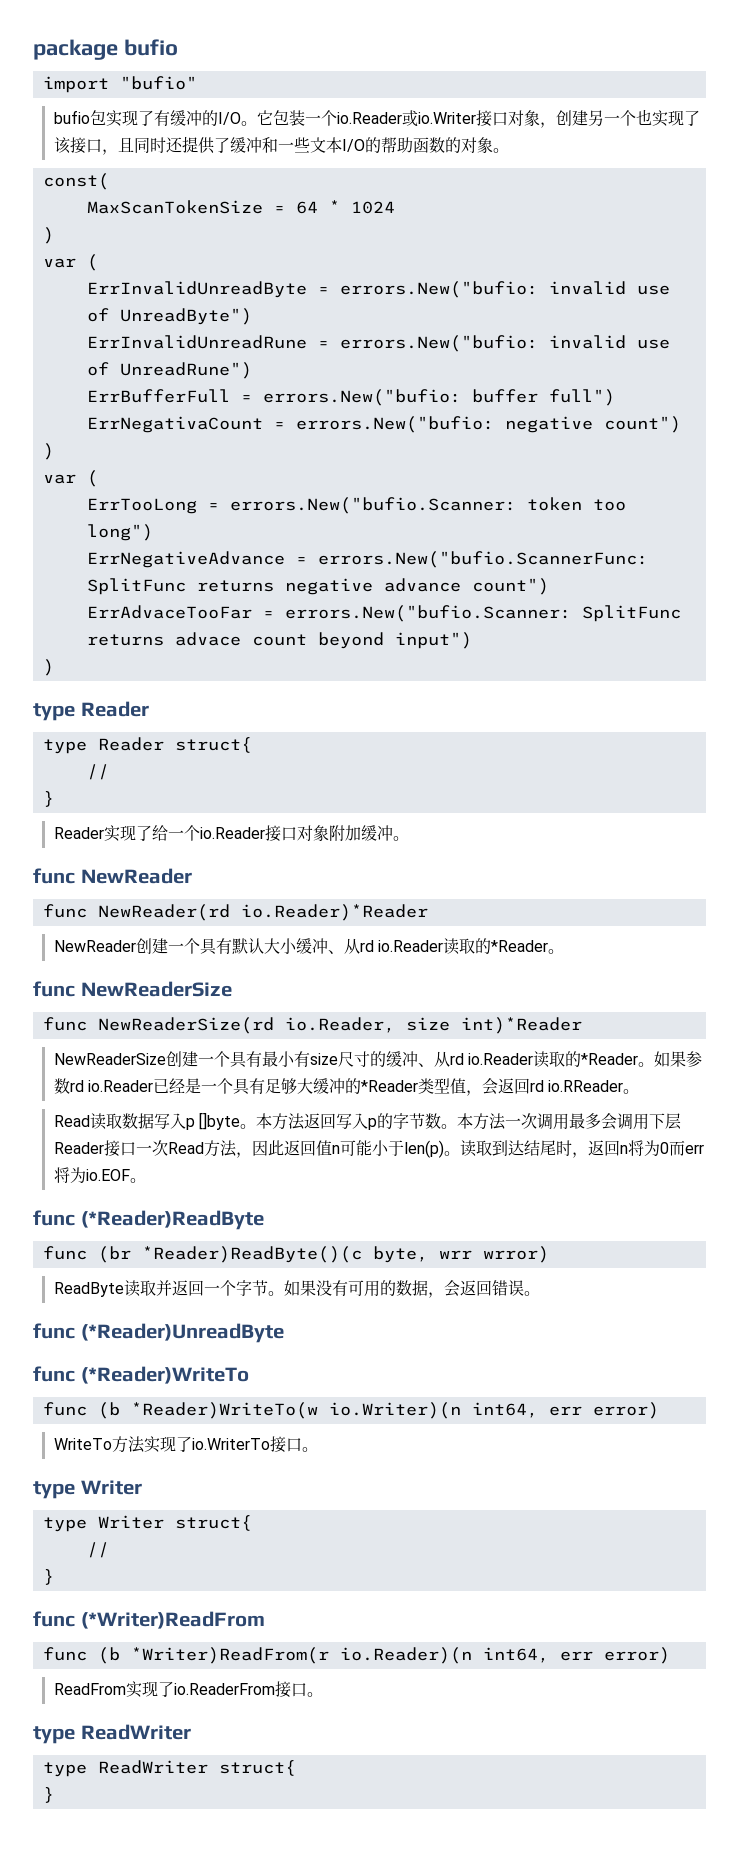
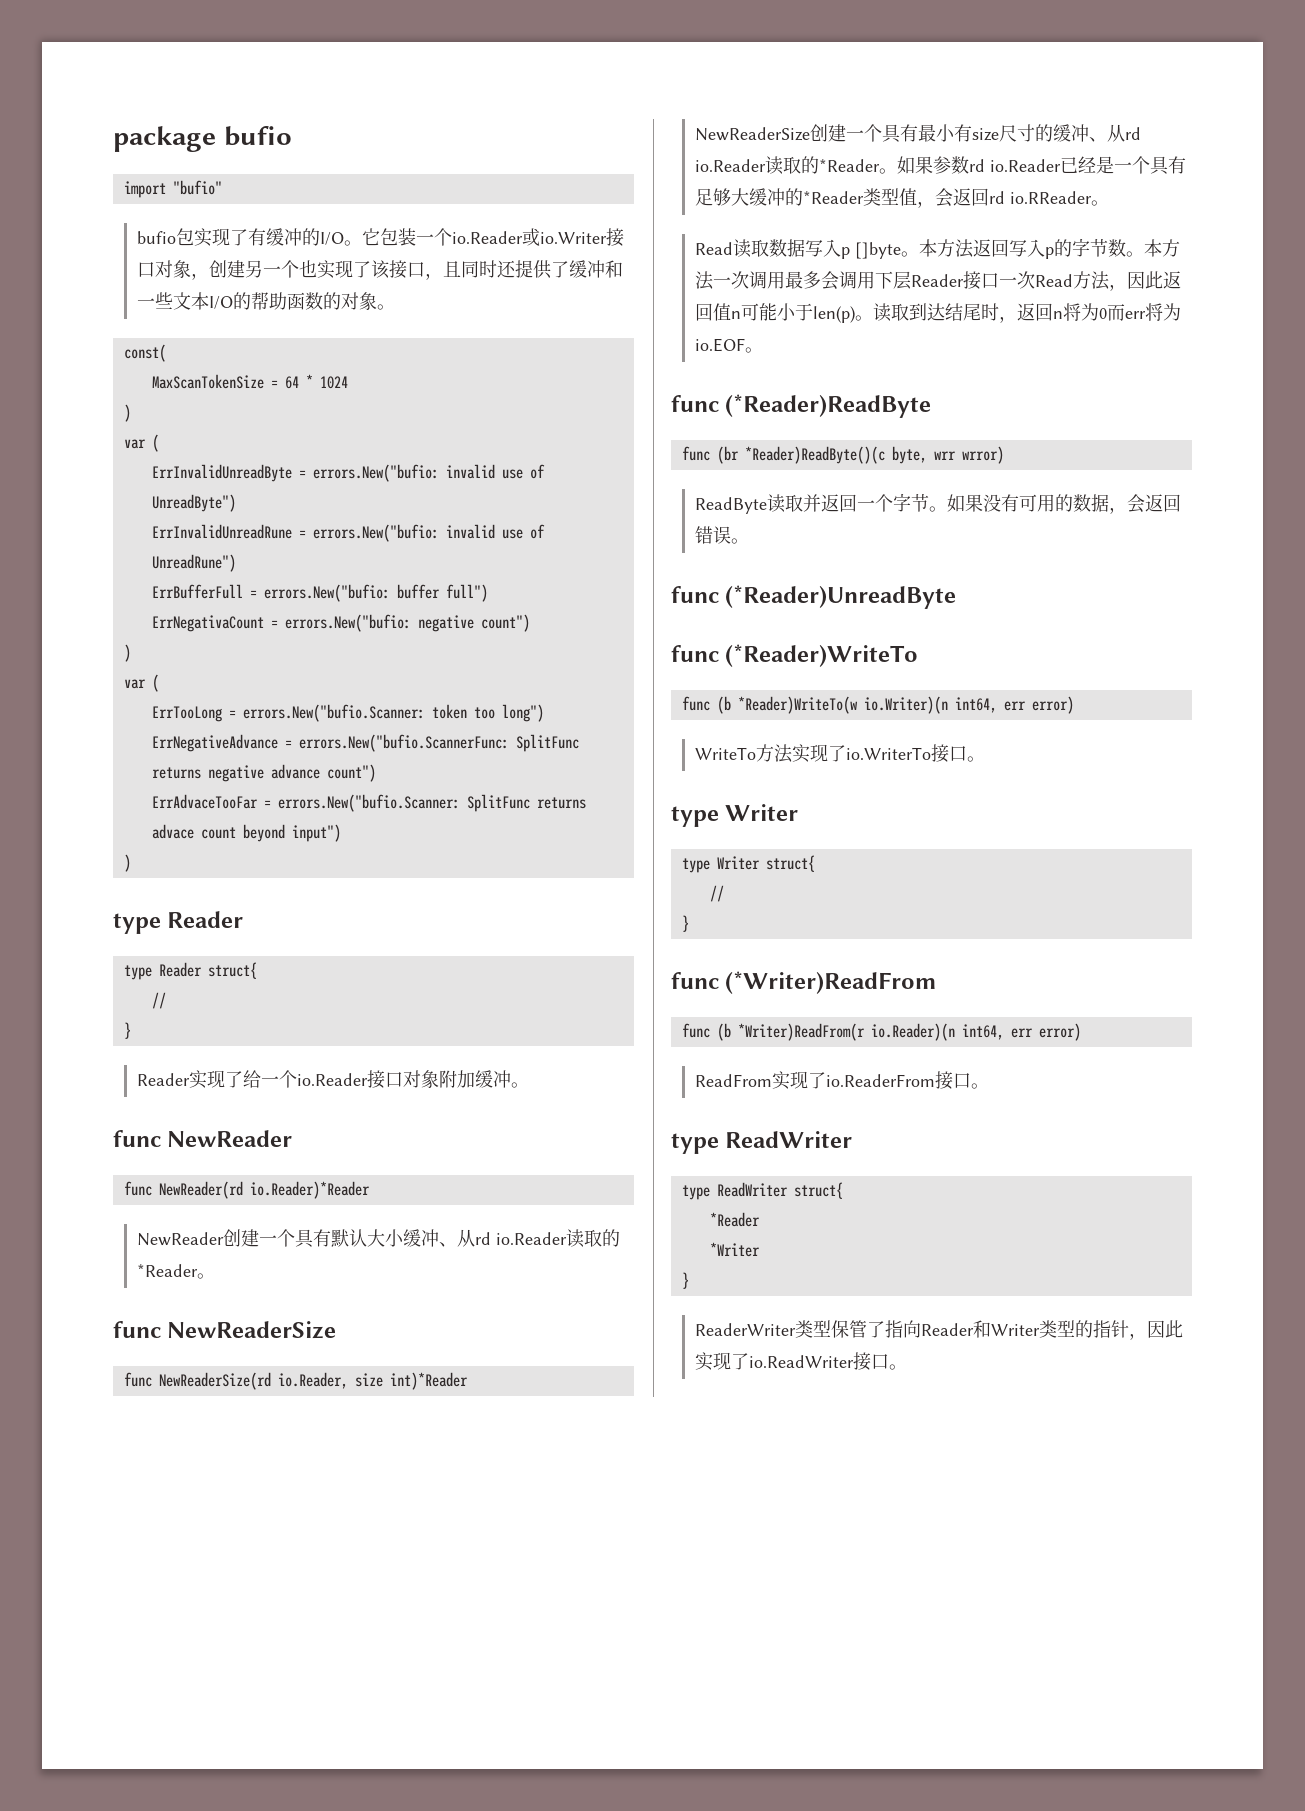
[42,1787,54,1803] // } -> [709,1212,760,1227] [709,1242,760,1257] [681,1272,689,1289] [695,1320,1184,1340] [695,1352,908,1371] // *Reader // *Writer // } // ReaderWriter类型保管了指向Reader和Writer类型的指针，因此实现了io.ReadWriter接口。

